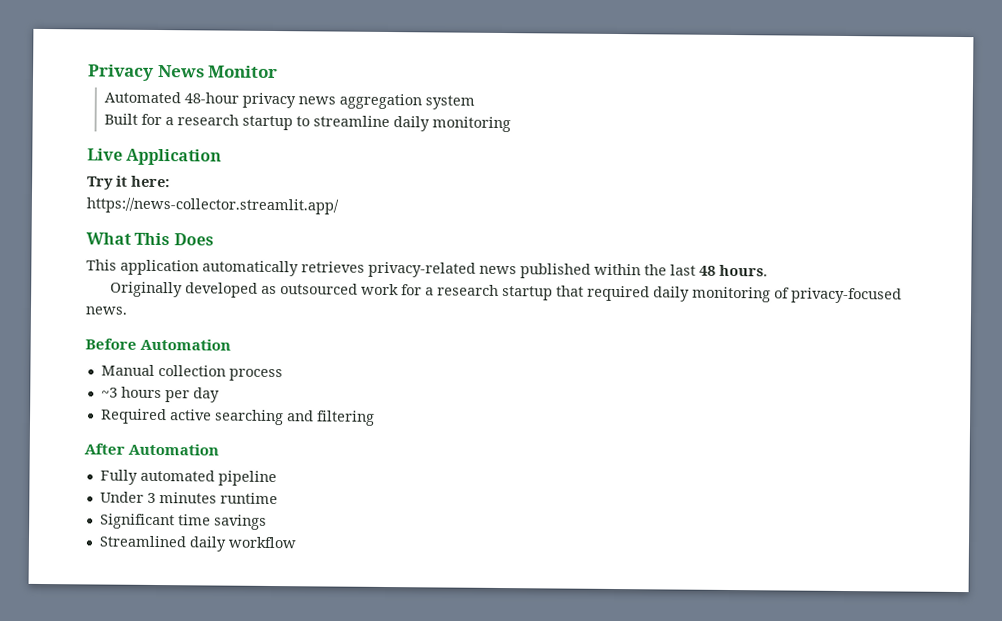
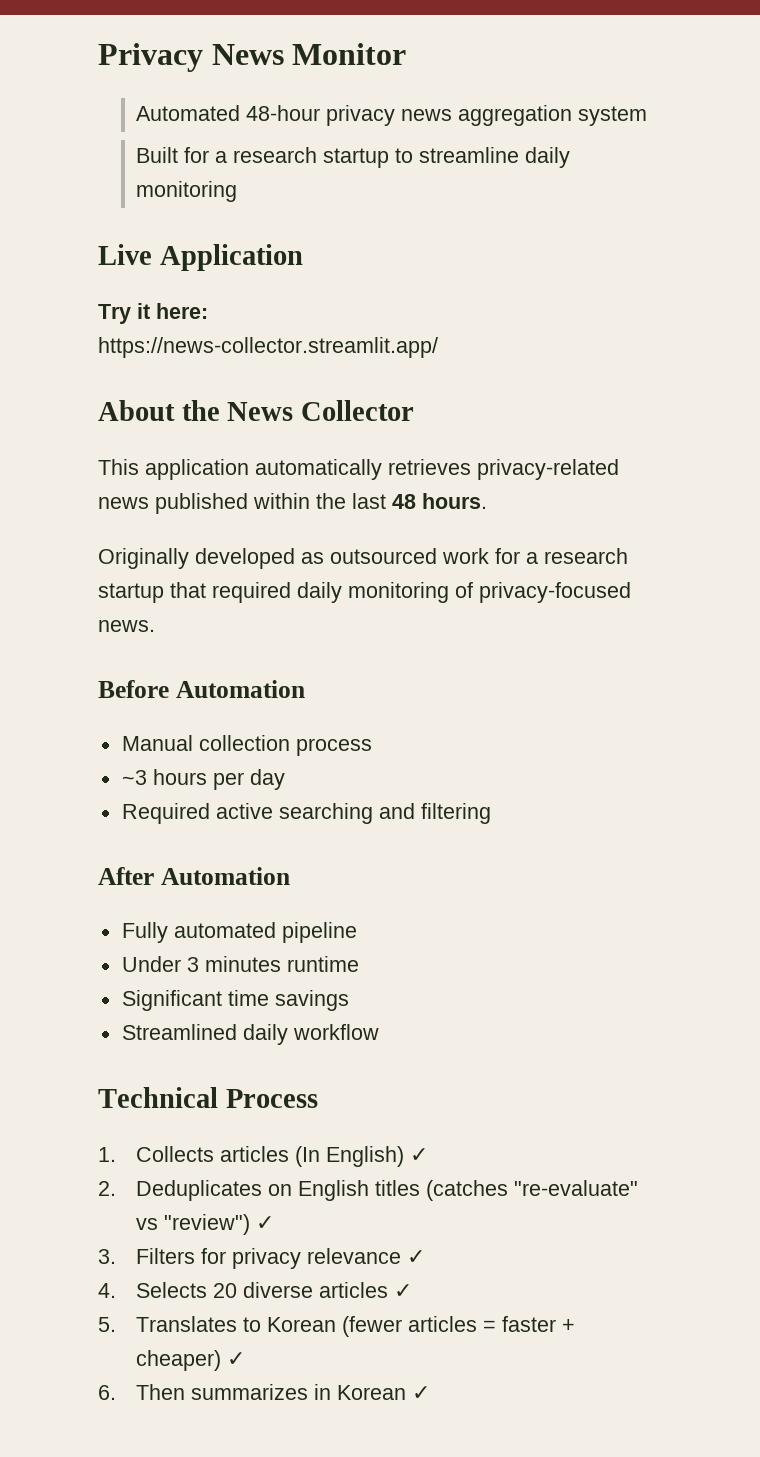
[86,232,214,246] What This Does -> [98,400,415,421] About the News Collector
(297, 542) none -> [98,1087,318,1108] [98,1146,429,1167] [98,1180,639,1201] [136,1214,275,1235] [98,1248,426,1269] [98,1282,413,1298] [98,1316,576,1337] [136,1350,246,1371] [98,1384,431,1400] // Technical Process // 1. Collects articles (In English) ✓ // 2. Deduplicates on English titles (catches "re-evaluate" vs "review") ✓ // 3. Filters for privacy relevance ✓ // 4. Selects 20 diverse articles ✓ // 5. Translates to Korean (fewer articles = faster + cheaper) ✓ // 6. Then summarizes in Korean ✓

